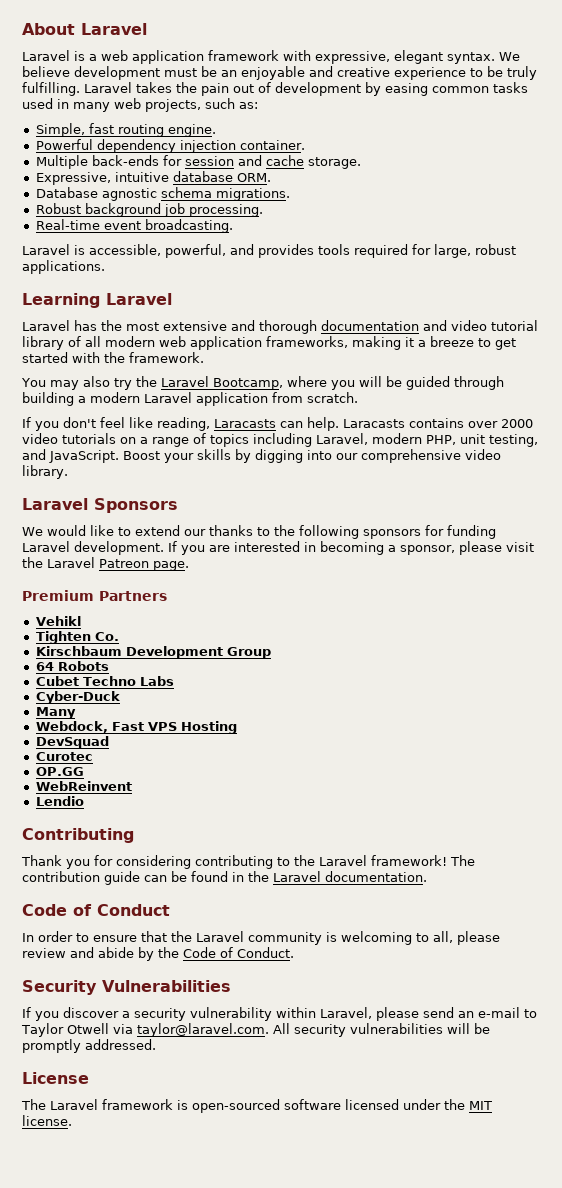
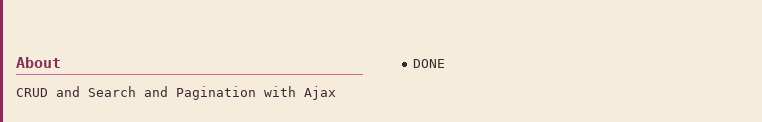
[81,23,147,35] [22,50,520,64] [22,66,537,80] [22,82,528,96] [22,98,258,112] [35,123,216,137] [35,139,305,153] [35,155,361,169] [35,171,271,185] [35,187,290,201] [35,203,263,217] [35,219,233,233] [22,244,516,258] [22,260,105,274] [22,293,172,308] [22,320,538,334] [22,336,516,350] [22,352,204,363] [21,376,504,390] [22,392,358,406] [22,417,533,431] [22,433,538,447] [22,449,501,463] [22,465,68,479] [22,498,178,513] [22,525,496,539] [22,541,534,555] [22,557,189,571] [22,590,167,601] [35,616,81,626] [35,631,119,644] [35,646,271,659] [35,661,109,671] [35,676,174,686] [35,691,120,704] [35,707,76,719] [35,721,237,734] [35,736,109,749] [35,752,93,761] [35,767,84,776] [35,781,132,791] [35,796,84,806] [22,828,134,843] [21,855,475,869] [22,871,427,885] [22,904,170,916] [22,931,500,945] [22,947,294,961] [22,980,231,995] [22,1007,537,1021] [21,1023,490,1037] [22,1039,156,1053] [22,1072,89,1084] [21,1099,492,1113] [22,1115,72,1126] Laravel // Laravel is a web application framework with expressive, elegant syntax. We believe development must be an enjoyable and creative experience to be truly fulfilling. Laravel takes the pain out of development by easing common tasks used in many web projects, such as: // Simple, fast routing engine. // Powerful dependency injection container. // Multiple back-ends for session and cache storage. // Expressive, intuitive database ORM. // Database agnostic schema migrations. // Robust background job processing. // Real-time event broadcasting. // Laravel is accessible, powerful, and provides tools required for large, robust applications. // Learning Laravel // Laravel has the most extensive and thorough documentation and video tutorial library of all modern web application frameworks, making it a breeze to get started with the framework. // You may also try the Laravel Bootcamp, where you will be guided through building a modern Laravel application from scratch. // If you don't feel like reading, Laracasts can help. Laracasts contains over 2000 video tutorials on a range of topics including Laravel, modern PHP, unit testing, and JavaScript. Boost your skills by digging into our comprehensive video library. // Laravel Sponsors // We would like to extend our thanks to the following sponsors for funding Laravel development. If you are interested in becoming a sponsor, please visit the Laravel Patreon page. // Premium Partners // Vehikl // Tighten Co. // Kirschbaum Development Group // 64 Robots // Cubet Techno Labs // Cyber-Duck // Many // Webdock, Fast VPS Hosting // DevSquad // Curotec // OP.GG // WebReinvent // Lendio // Contributing // Thank you for considering contributing to the Laravel framework! The contribution guide can be found in the Laravel documentation. // Code of Conduct // In order to ensure that the Laravel community is welcoming to all, please review and abide by the Code of Conduct. // Security Vulnerabilities // If you discover a security vulnerability within Laravel, please send an e-mail to Taylor Otwell via taylor@laravel.com. All security vulnerabilities will be promptly addressed. // License // The Laravel framework is open-sourced software licensed under the MIT license. -> [16,86,336,100] [413,59,446,68] // CRUD and Search and Pagination with Ajax // DONE

